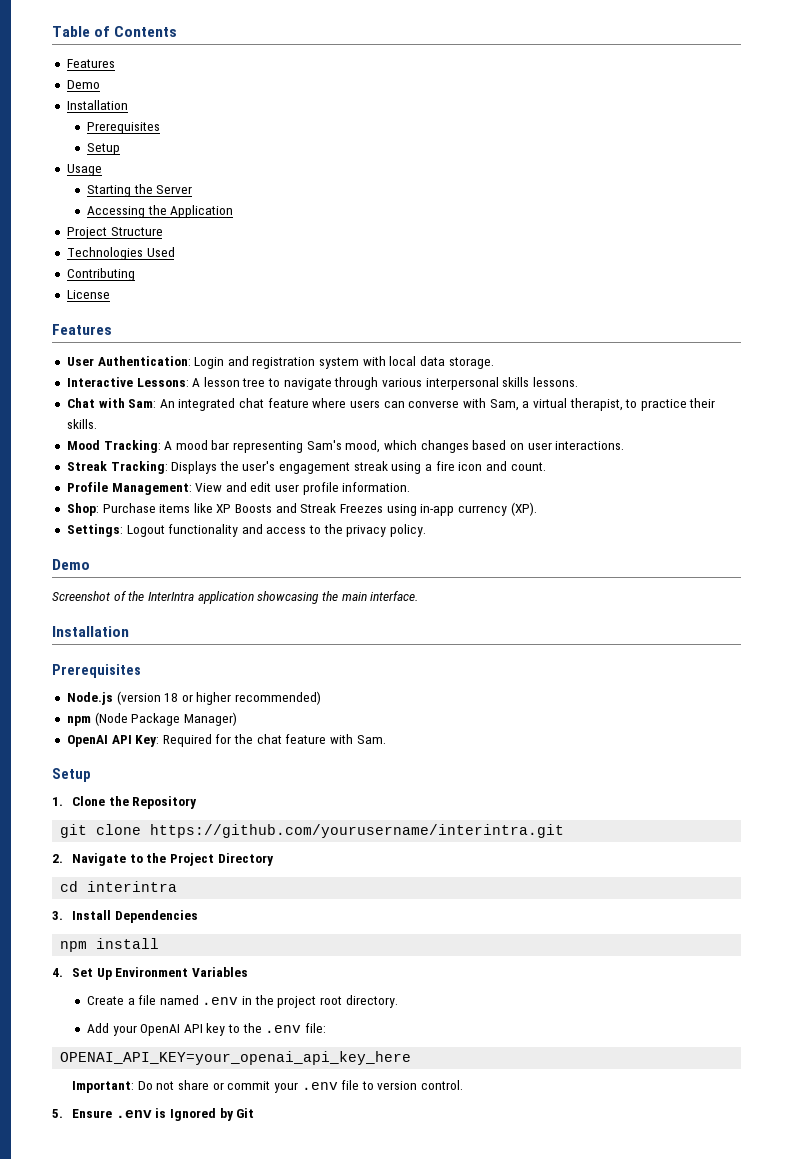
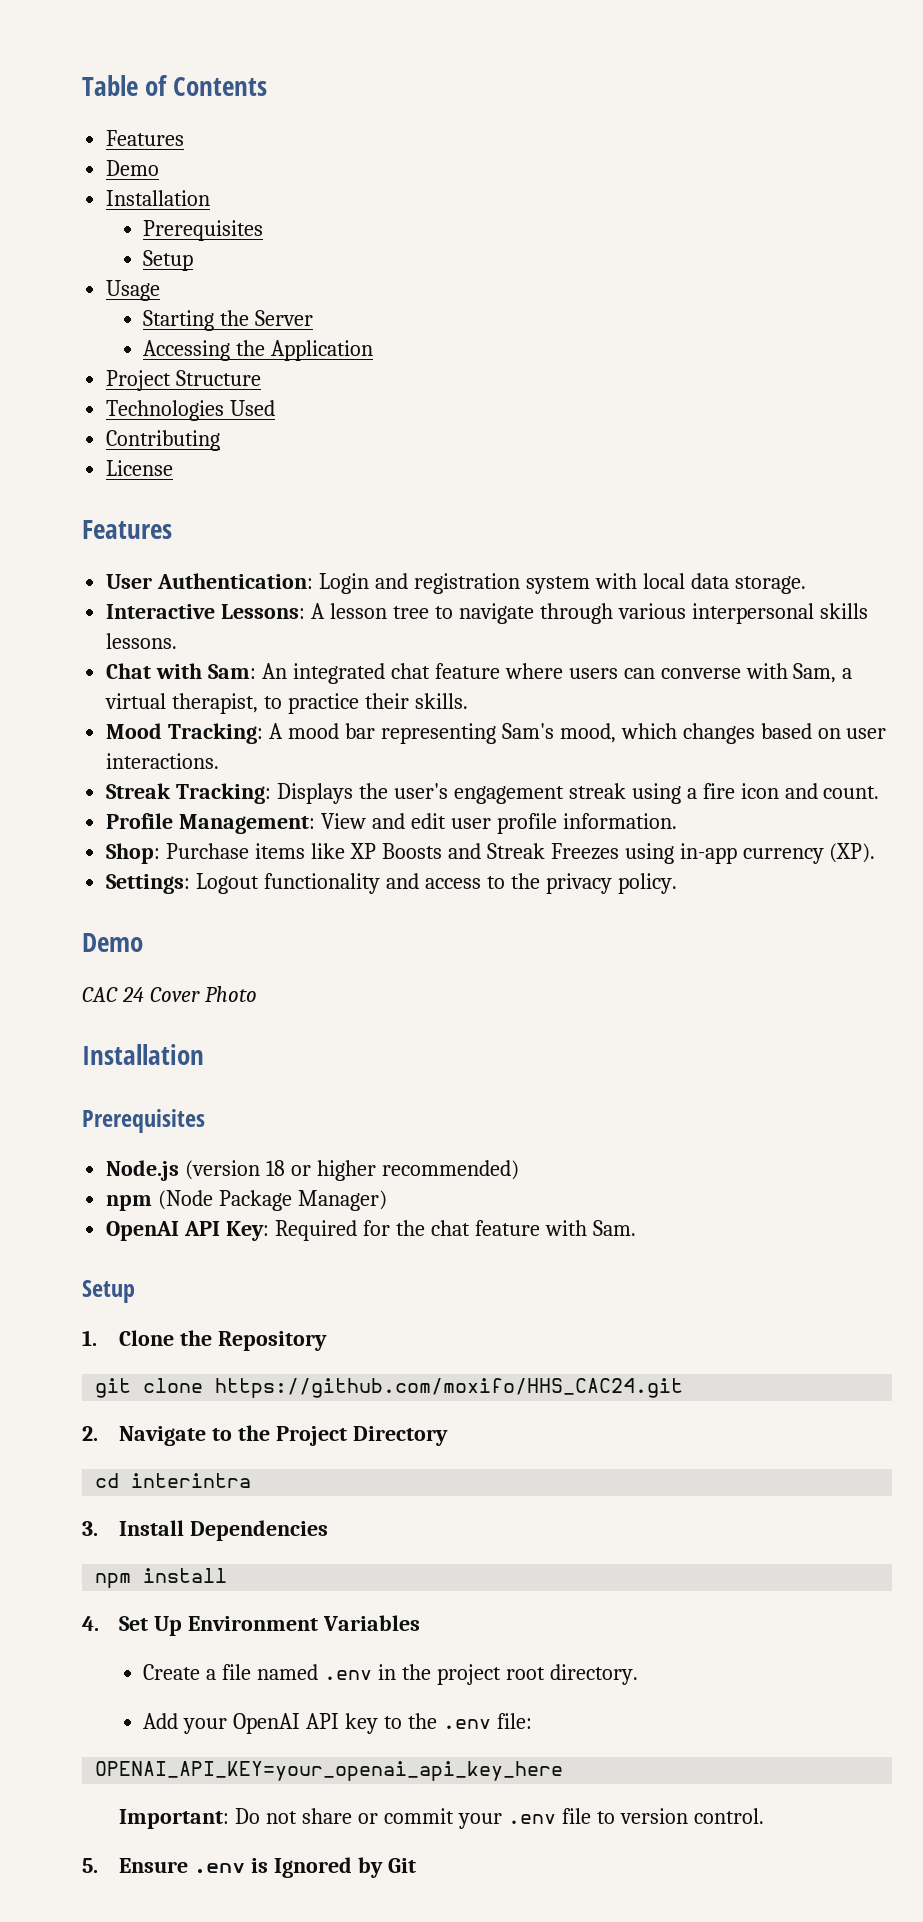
[52,591,419,604] Screenshot of the InterIntra application showcasing the main interface. -> [82,986,257,1002] CAC 24 Cover Photo
[150,824,565,838] https://github.com/yourusername/interintra.git -> [215,1378,684,1398] https://github.com/moxifo/HHS_CAC24.git

